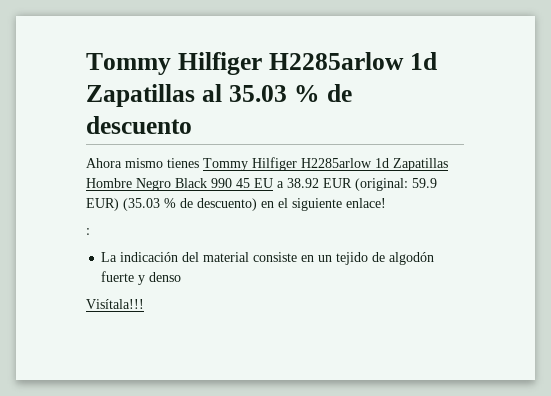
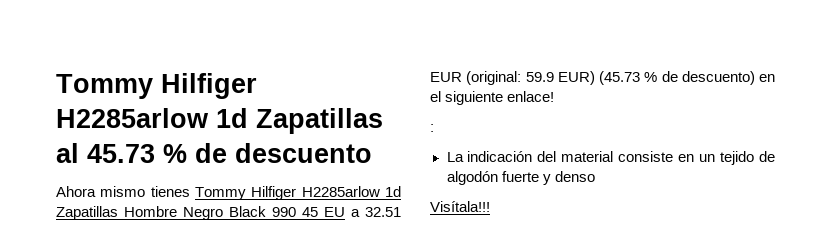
[228,85,287,102] 35.03 -> [87,144,155,163] 45.73
[287,178,319,188] 38.92 -> [365,207,401,217] 32.51
[123,198,160,211] (35.03 -> [599,71,640,85] (45.73

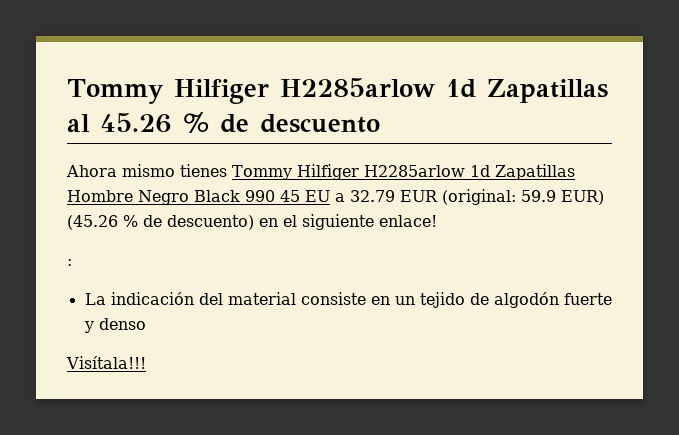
[87,144,155,163] 45.73 -> [100,113,172,133] 45.26
[365,207,401,217] 32.51 -> [350,190,395,202] 32.79
[599,71,640,85] (45.73 -> [67,215,118,230] (45.26

